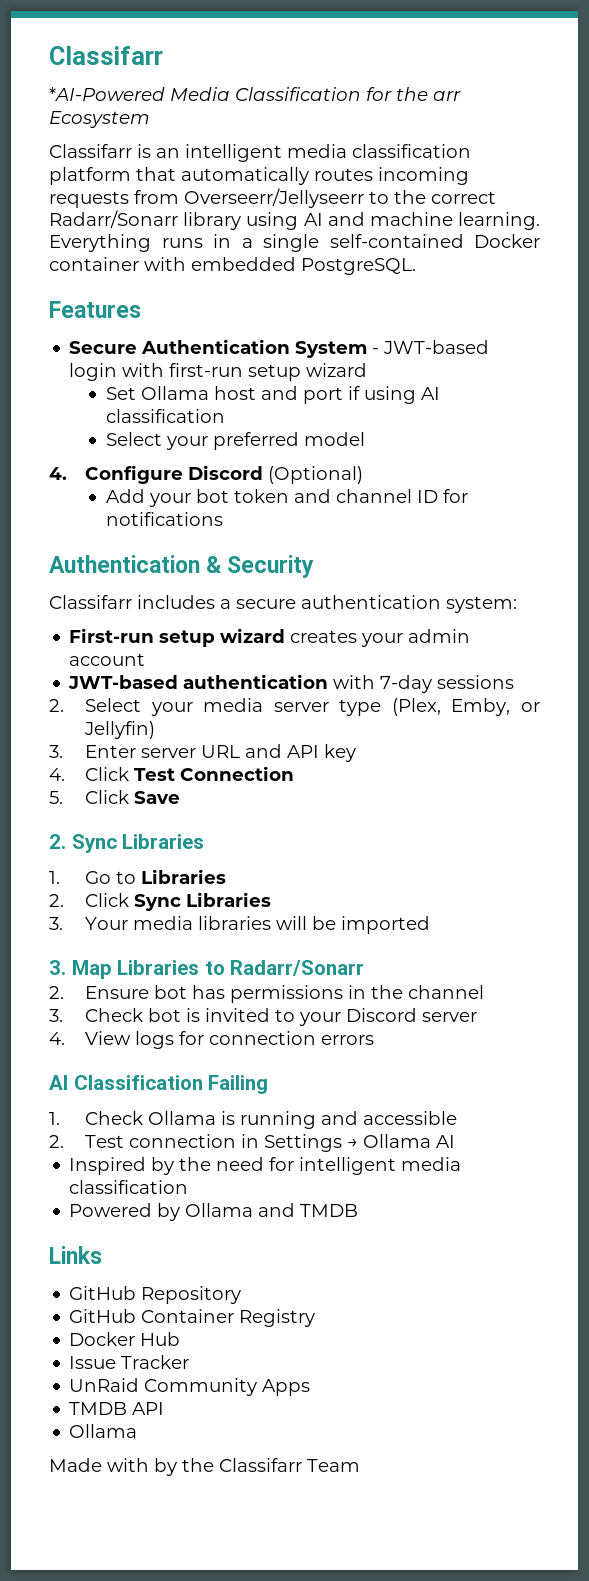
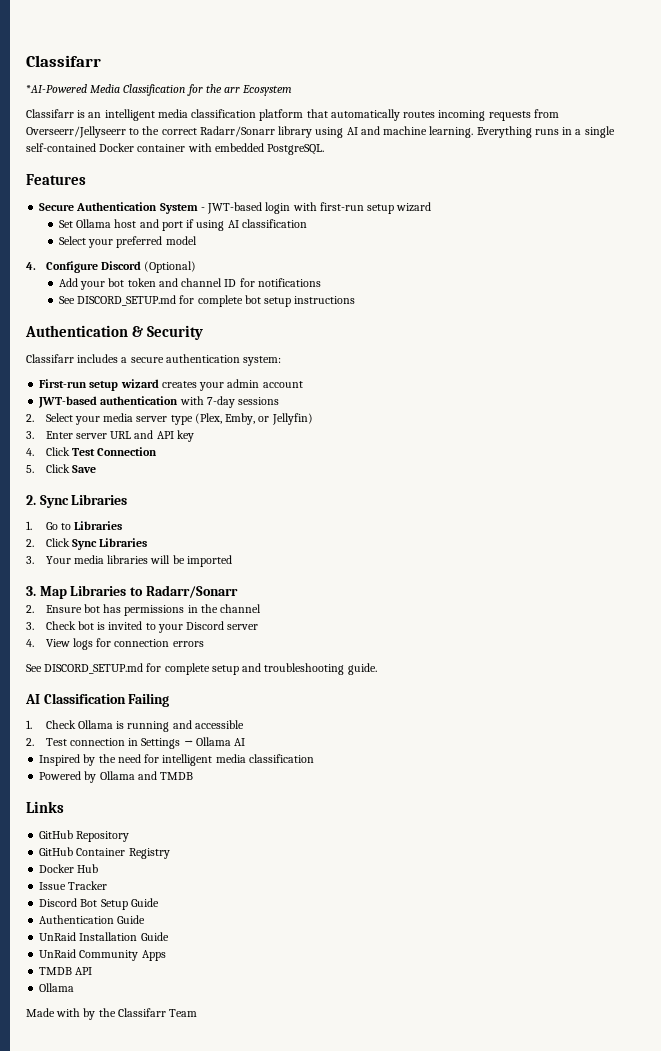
(223, 519) none -> [58,295,356,307] // See DISCORD_SETUP.md for complete bot setup instructions
(375, 1040) none -> [26,663,377,675] // See DISCORD_SETUP.md for complete setup and troubleshooting guide.
(190, 1362) none -> [39,898,159,910] [39,915,146,924] [39,932,169,941] // Discord Bot Setup Guide // Authentication Guide // UnRaid Installation Guide

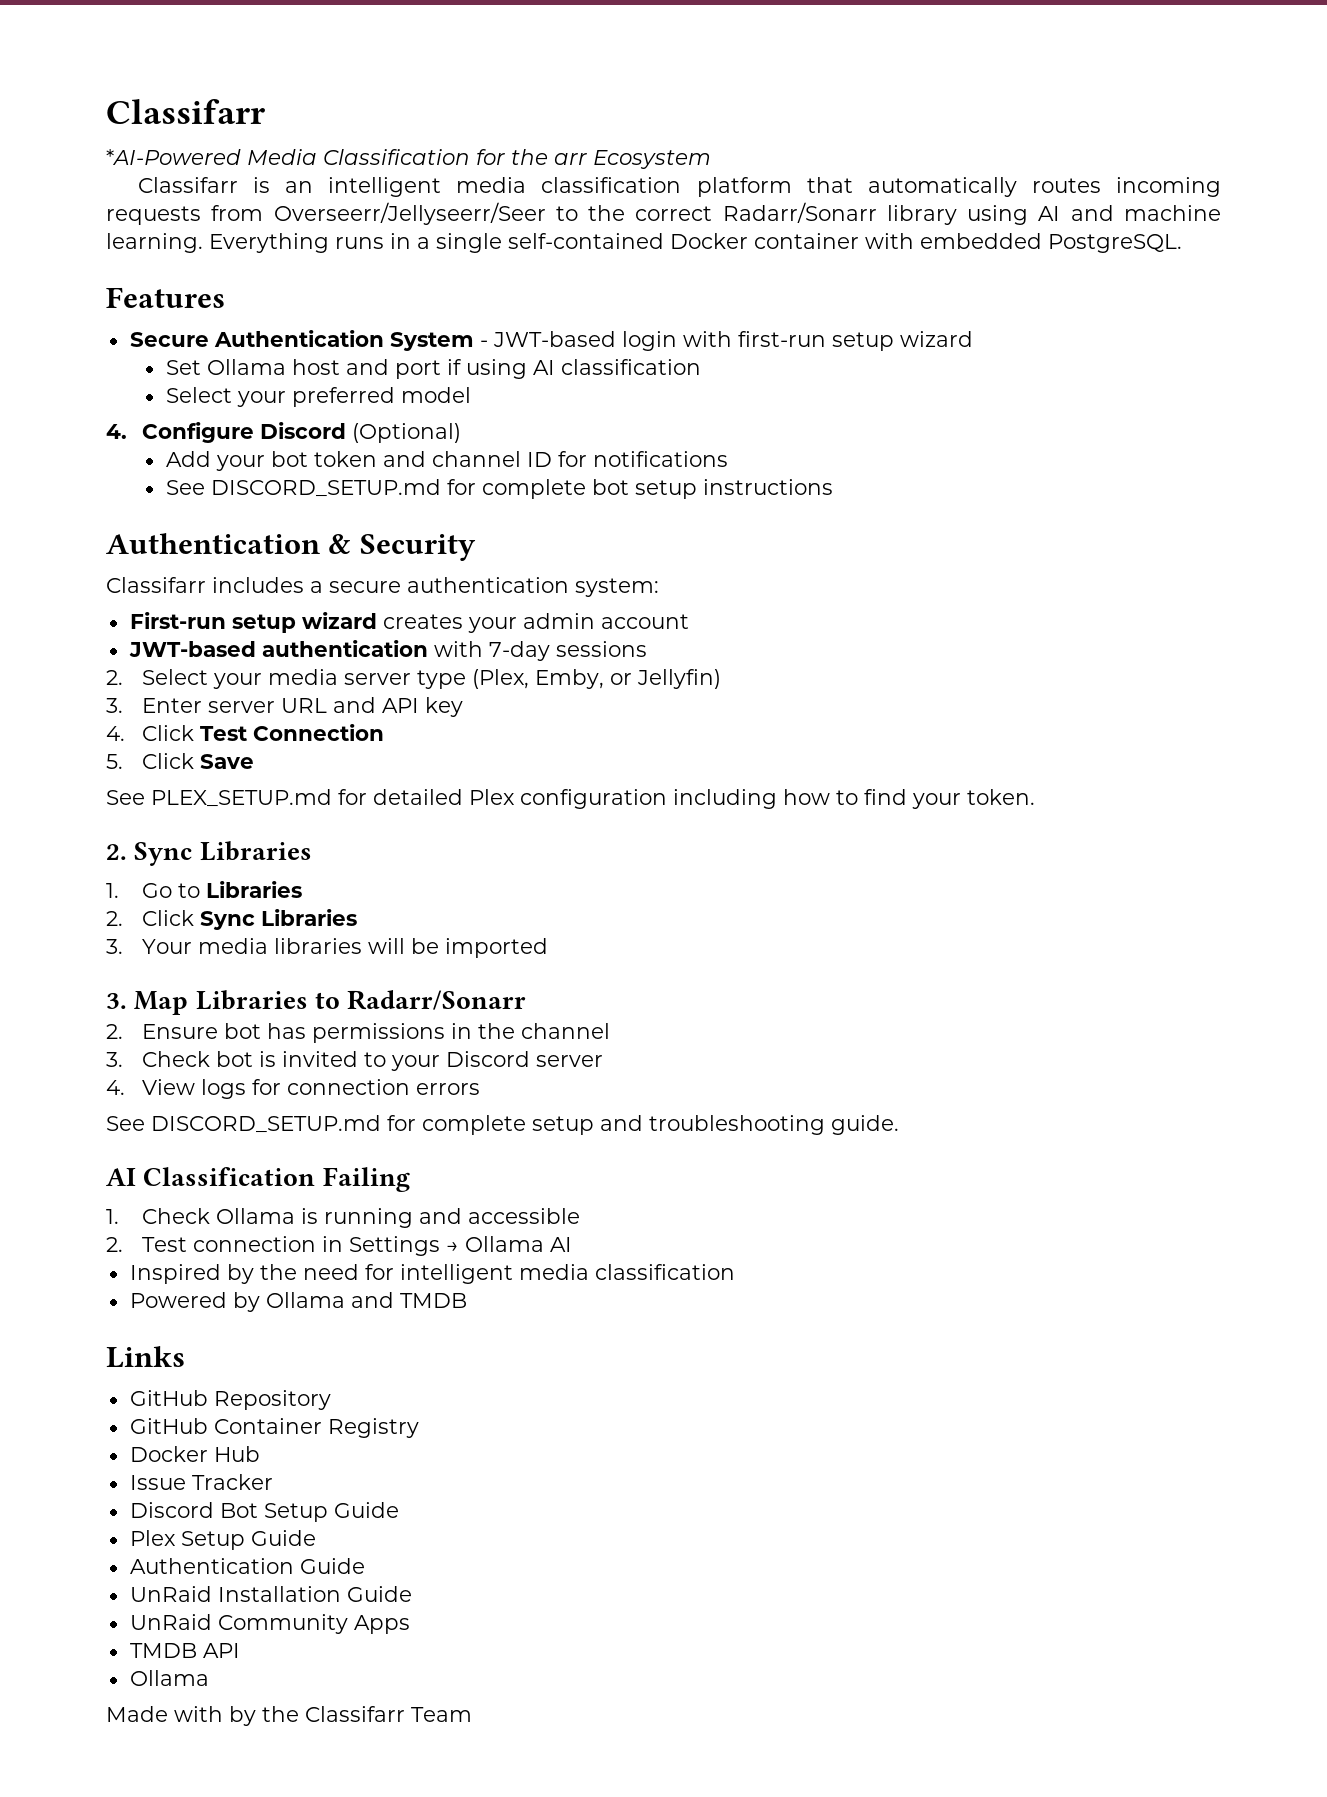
[26,126,126,138] Overseerr/Jellyseerr -> [273,202,546,225] Overseerr/Jellyseerr/Seer
(96, 469) none -> [106,789,1035,809] // See PLEX_SETUP.md for detailed Plex configuration including how to find your token.
(159, 902) none -> [129,1530,316,1550] // Plex Setup Guide

